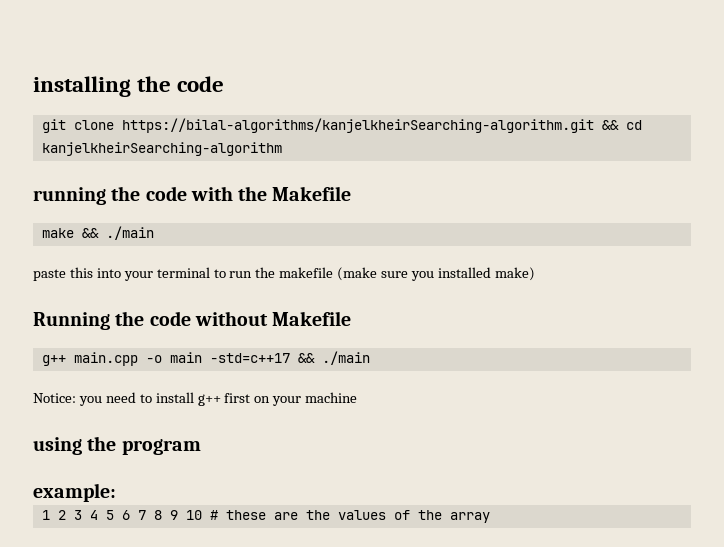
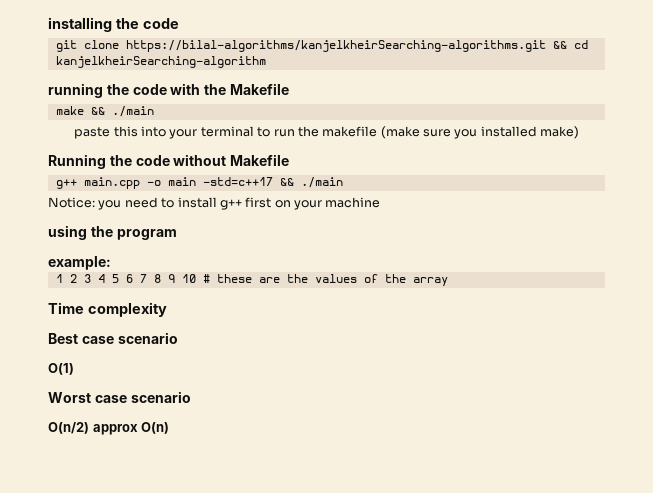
[121,118,594,133] https://bilal-algorithms/kanjelkheirSearching-algorithm.git -> [125,40,546,52] https://bilal-algorithms/kanjelkheirSearching-algorithms.git
(490, 517) none -> [48,302,167,317] [48,332,178,344] [48,363,74,375] [48,391,191,403] [48,422,170,435] // Time complexity // Best case scenario // O(1) // Worst case scenario // O(n/2) approx O(n)

